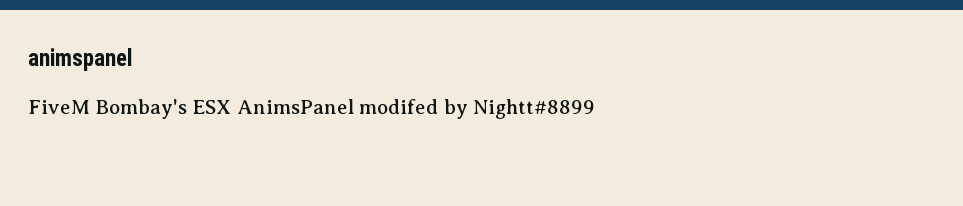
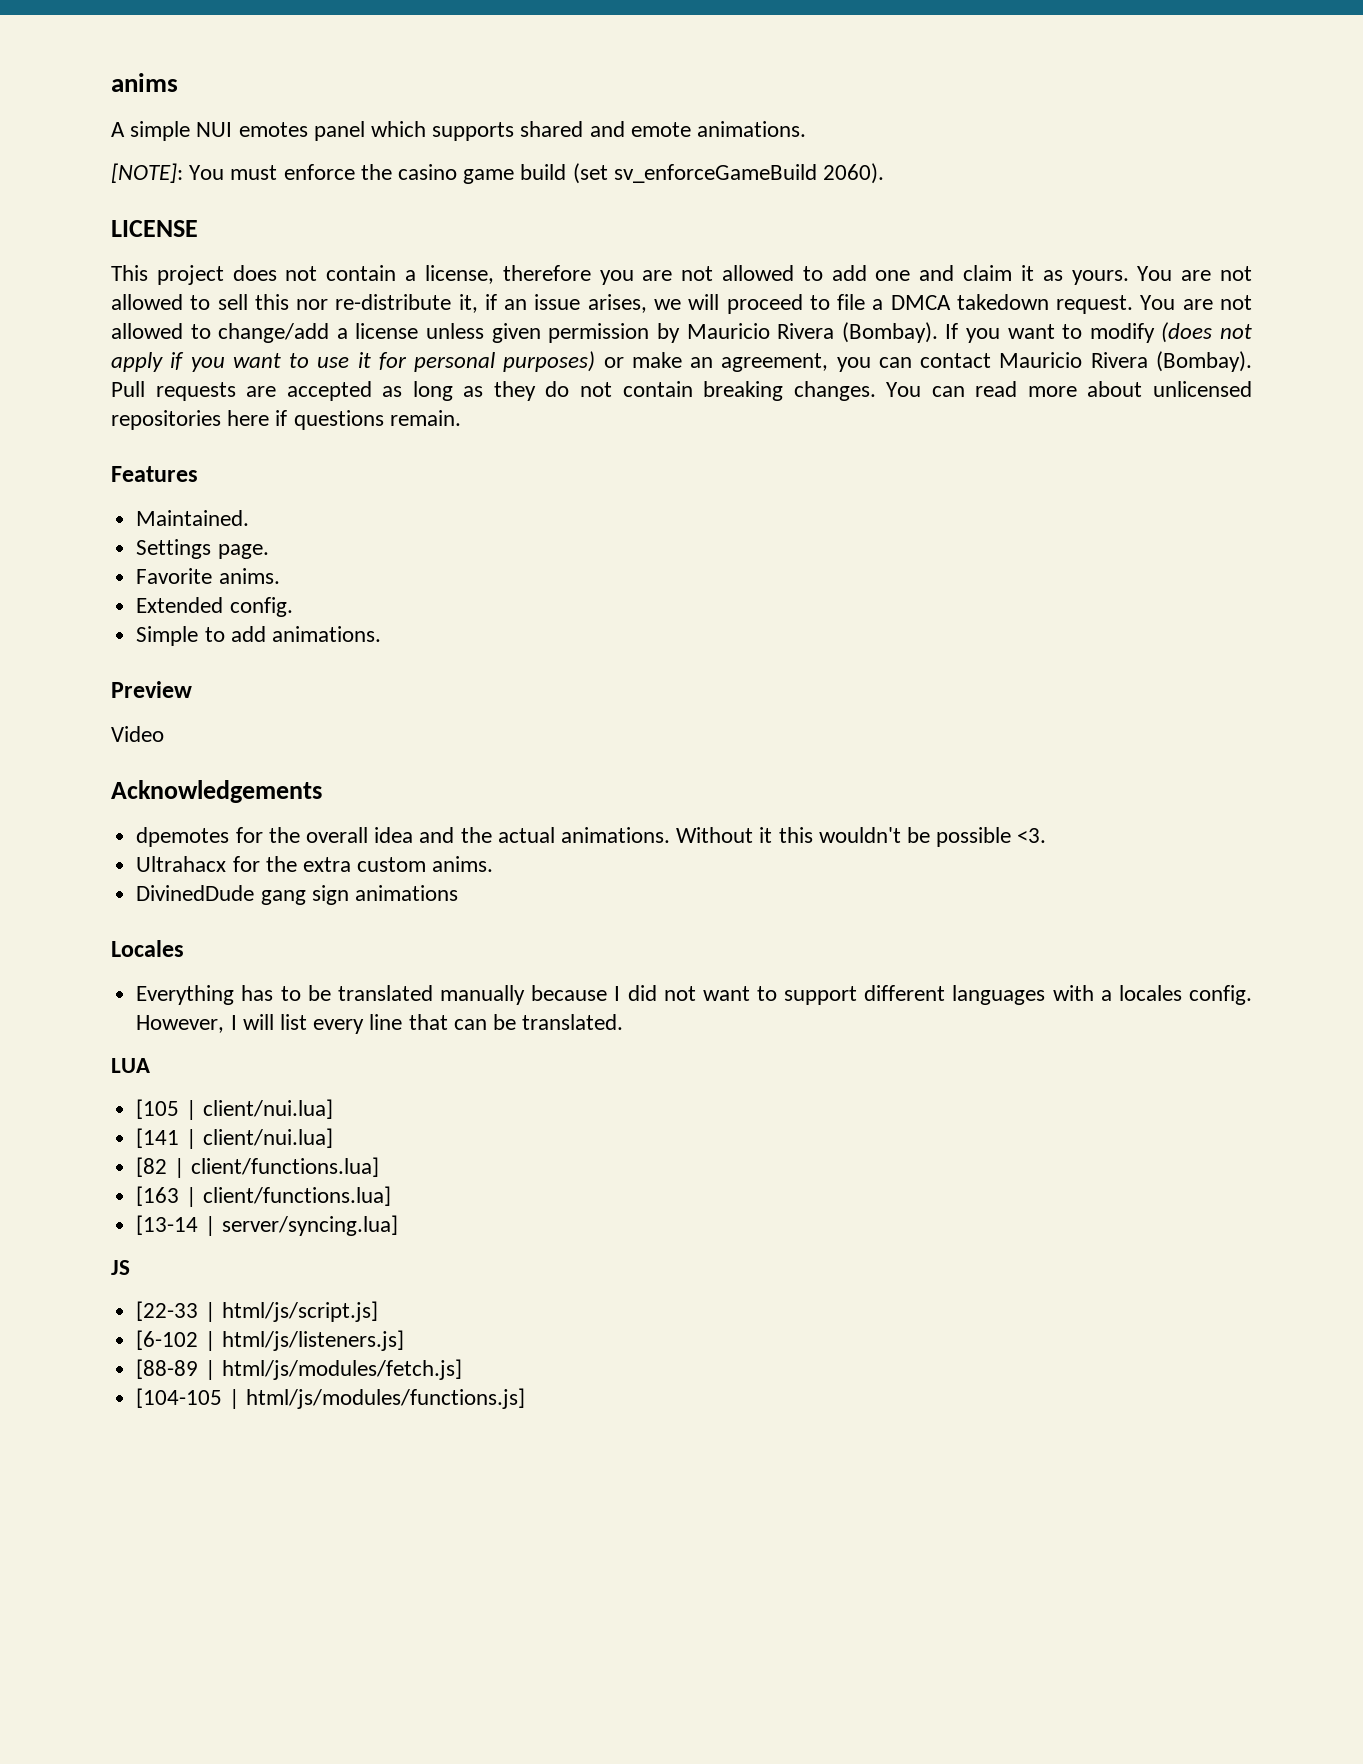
[28,48,133,71] [28,99,596,119] animspanel // FiveM Bombay's ESX AnimsPanel modifed by Nightt#8899 -> [111,73,178,92] [111,121,807,141] [111,163,885,184] [111,220,198,237] [111,265,1252,285] [111,294,1252,314] [111,322,1252,343] [111,351,1253,372] [111,381,1252,401] [111,410,461,430] [111,466,198,482] [136,510,250,526] [136,539,269,559] [136,568,280,584] [136,597,293,617] [136,626,381,646] [111,681,192,698] [111,726,164,742] [111,780,322,803] [136,827,1047,847] [136,856,494,872] [136,885,458,905] [111,940,184,957] [136,985,1252,1005] [136,1014,624,1034] [111,1058,150,1073] [136,1099,333,1120] [136,1128,333,1149] [136,1157,379,1178] [136,1186,391,1207] [136,1215,398,1236] [111,1260,130,1275] [136,1301,378,1322] [136,1330,404,1351] [136,1359,462,1380] [136,1388,525,1409] anims // A simple NUI emotes panel which supports shared and emote animations. // [NOTE]: You must enforce the casino game build (set sv_enforceGameBuild 2060). // LICENSE // This project does not contain a license, therefore you are not allowed to add one and claim it as yours. You are not allowed to sell this nor re-distribute it, if an issue arises, we will proceed to file a DMCA takedown request. You are not allowed to change/add a license unless given permission by Mauricio Rivera (Bombay). If you want to modify (does not apply if you want to use it for personal purposes) or make an agreement, you can contact Mauricio Rivera (Bombay). Pull requests are accepted as long as they do not contain breaking changes. You can read more about unlicensed repositories here if questions remain. // Features // Maintained. // Settings page. // Favorite anims. // Extended config. // Simple to add animations. // Preview // Video // Acknowledgements // dpemotes for the overall idea and the actual animations. Without it this wouldn't be possible <3. // Ultrahacx for the extra custom anims. // DivinedDude gang sign animations // Locales // Everything has to be translated manually because I did not want to support different languages with a locales config. However, I will list every line that can be translated. // LUA // [105 | client/nui.lua] // [141 | client/nui.lua] // [82 | client/functions.lua] // [163 | client/functions.lua] // [13-14 | server/syncing.lua] // JS // [22-33 | html/js/script.js] // [6-102 | html/js/listeners.js] // [88-89 | html/js/modules/fetch.js] // [104-105 | html/js/modules/functions.js]

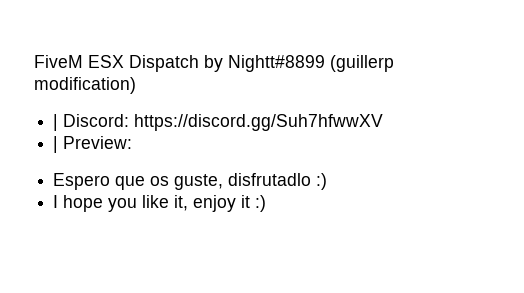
[111,73,178,92] [111,121,807,141] [111,163,885,184] [111,220,198,237] [111,265,1252,285] [111,294,1252,314] [111,322,1252,343] [111,351,1253,372] [111,381,1252,401] [111,410,461,430] [111,466,198,482] [136,510,250,526] [136,539,269,559] [136,568,280,584] [136,597,293,617] [136,626,381,646] [111,681,192,698] [111,726,164,742] [111,780,322,803] [136,827,1047,847] [136,856,494,872] [136,885,458,905] [111,940,184,957] [136,985,1252,1005] [136,1014,624,1034] [111,1058,150,1073] [136,1099,333,1120] [136,1128,333,1149] [136,1157,379,1178] [136,1186,391,1207] [136,1215,398,1236] [111,1260,130,1275] [136,1301,378,1322] [136,1330,404,1351] [136,1359,462,1380] [136,1388,525,1409] anims // A simple NUI emotes panel which supports shared and emote animations. // [NOTE]: You must enforce the casino game build (set sv_enforceGameBuild 2060). // LICENSE // This project does not contain a license, therefore you are not allowed to add one and claim it as yours. You are not allowed to sell this nor re-distribute it, if an issue arises, we will proceed to file a DMCA takedown request. You are not allowed to change/add a license unless given permission by Mauricio Rivera (Bombay). If you want to modify (does not apply if you want to use it for personal purposes) or make an agreement, you can contact Mauricio Rivera (Bombay). Pull requests are accepted as long as they do not contain breaking changes. You can read more about unlicensed repositories here if questions remain. // Features // Maintained. // Settings page. // Favorite anims. // Extended config. // Simple to add animations. // Preview // Video // Acknowledgements // dpemotes for the overall idea and the actual animations. Without it this wouldn't be possible <3. // Ultrahacx for the extra custom anims. // DivinedDude gang sign animations // Locales // Everything has to be translated manually because I did not want to support different languages with a locales config. However, I will list every line that can be translated. // LUA // [105 | client/nui.lua] // [141 | client/nui.lua] // [82 | client/functions.lua] // [163 | client/functions.lua] // [13-14 | server/syncing.lua] // JS // [22-33 | html/js/script.js] // [6-102 | html/js/listeners.js] // [88-89 | html/js/modules/fetch.js] // [104-105 | html/js/modules/functions.js] -> [34,55,394,72] [34,77,136,94] [53,114,384,131] [53,136,133,153] [53,173,328,190] [53,195,267,212] FiveM ESX Dispatch by Nightt#8899 (guillerp modification) // | Discord: https://discord.gg/Suh7hfwwXV // | Preview: // Espero que os guste, disfrutadlo :) // I hope you like it, enjoy it :)

